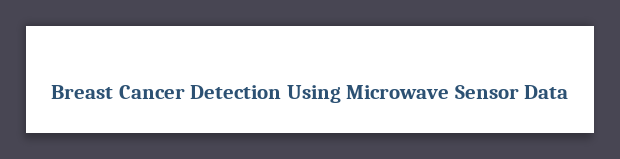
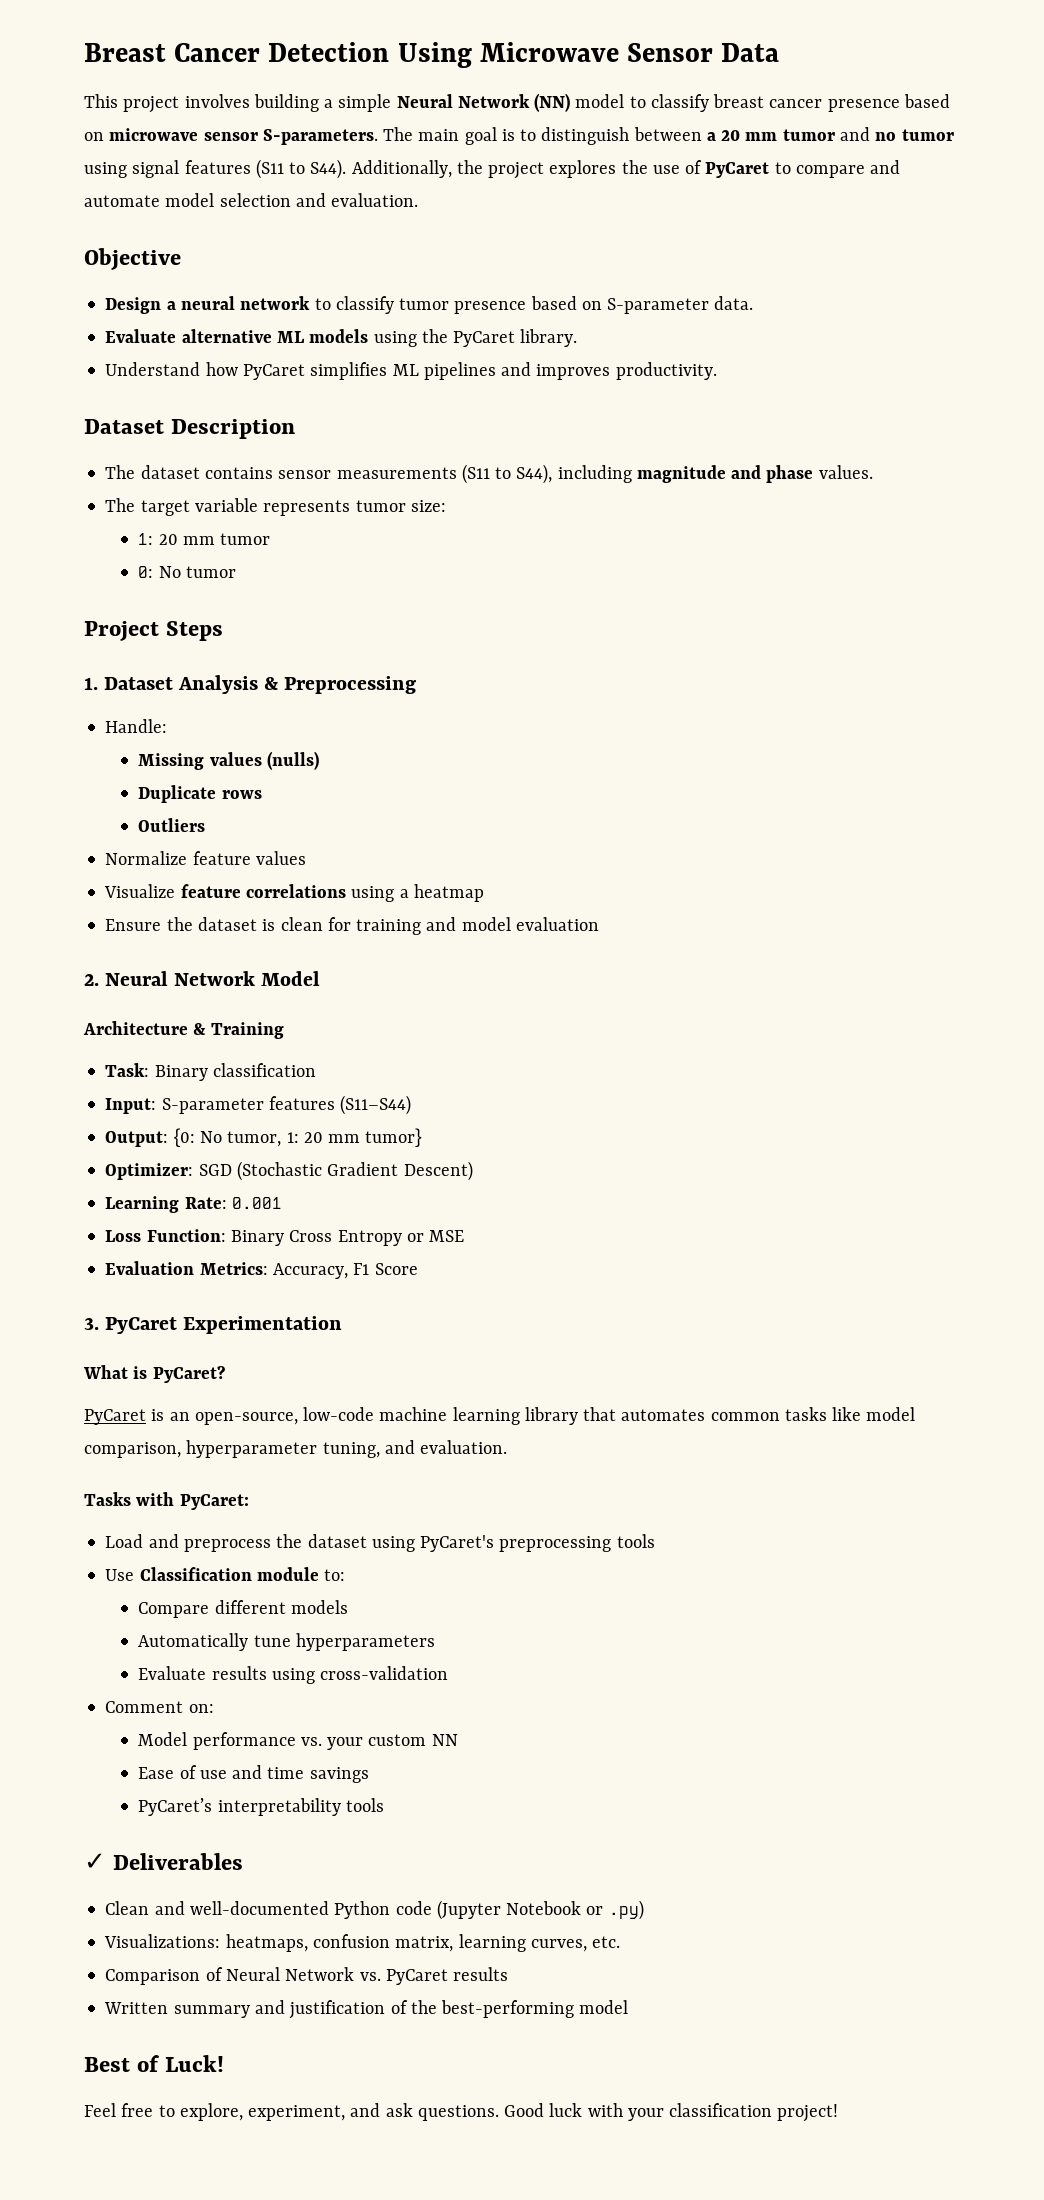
(569, 92) none -> [84,93,950,113] [84,127,954,145] [84,159,901,179] [84,193,419,207] [84,248,181,270] [105,296,754,314] [105,329,578,347] [105,362,717,380] [84,419,296,439] [105,464,873,484] [105,498,446,516] [138,533,271,545] [138,566,236,578] [84,621,224,641] [84,675,417,694] [105,719,168,733] [138,751,319,770] [138,785,262,803] [138,818,206,832] [105,851,306,865] [104,884,484,902] [105,917,599,935] [84,971,321,986] [83,1021,284,1039] [105,1063,316,1081] [105,1095,412,1115] [105,1128,423,1147] [105,1161,473,1181] [105,1196,282,1213] [105,1229,465,1246] [105,1261,418,1279] [84,1316,343,1334] [83,1365,225,1383] [84,1407,916,1425] [84,1440,508,1458] [84,1492,249,1510] [105,1534,655,1552] [105,1567,346,1581] [138,1600,348,1618] [138,1633,435,1651] [138,1666,449,1684] [105,1701,214,1713] [138,1732,458,1750] [138,1765,369,1783] [138,1798,384,1816] [84,1853,244,1870] [105,1900,644,1920] [104,1934,621,1952] [105,1967,509,1985] [104,2000,629,2019] [84,2055,225,2072] [84,2103,839,2122] // This project involves building a simple Neural Network (NN) model to classify breast cancer presence based on microwave sensor S-parameters. The main goal is to distinguish between a 20 mm tumor and no tumor using signal features (S11 to S44). Additionally, the project explores the use of PyCaret to compare and automate model selection and evaluation. // Objective // Design a neural network to classify tumor presence based on S-parameter data. // Evaluate alternative ML models using the PyCaret library. // Understand how PyCaret simplifies ML pipelines and improves productivity. // Dataset Description // The dataset contains sensor measurements (S11 to S44), including magnitude and phase values. // The target variable represents tumor size: // 1: 20 mm tumor // 0: No tumor // Project Steps // 1. Dataset Analysis & Preprocessing // Handle: // Missing values (nulls) // Duplicate rows // Outliers // Normalize feature values // Visualize feature correlations using a heatmap // Ensure the dataset is clean for training and model evaluation // 2. Neural Network Model // Architecture & Training // Task: Binary classification // Input: S-parameter features (S11–S44) // Output: {0: No tumor, 1: 20 mm tumor} // Optimizer: SGD (Stochastic Gradient Descent) // Learning Rate: 0.001 // Loss Function: Binary Cross Entropy or MSE // Evaluation Metrics: Accuracy, F1 Score // 3. PyCaret Experimentation // What is PyCaret? // PyCaret is an open-source, low-code machine learning library that automates common tasks like model comparison, hyperparameter tuning, and evaluation. // Tasks with PyCaret: // Load and preprocess the dataset using PyCaret's preprocessing tools // Use Classification module to: // Compare different models // Automatically tune hyperparameters // Evaluate results using cross-validation // Comment on: // Model performance vs. your custom NN // Ease of use and time savings // PyCaret’s interpretability tools // ✓ Deliverables // Clean and well-documented Python code (Jupyter Notebook or .py) // Visualizations: heatmaps, confusion matrix, learning curves, etc. // Comparison of Neural Network vs. PyCaret results // Written summary and justification of the best-performing model // Best of Luck! // Feel free to explore, experiment, and ask questions. Good luck with your classification project!

